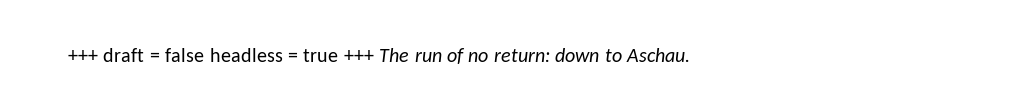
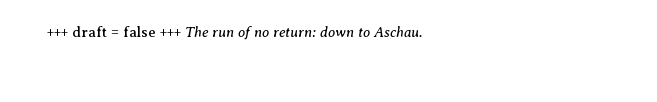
[209,48,339,62] headless = true -> (156, 31) none

